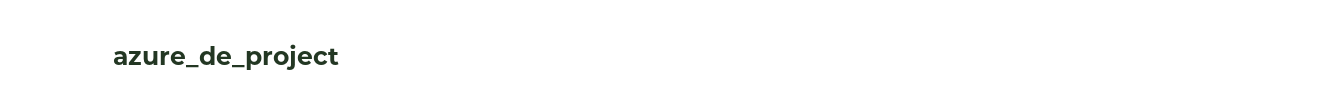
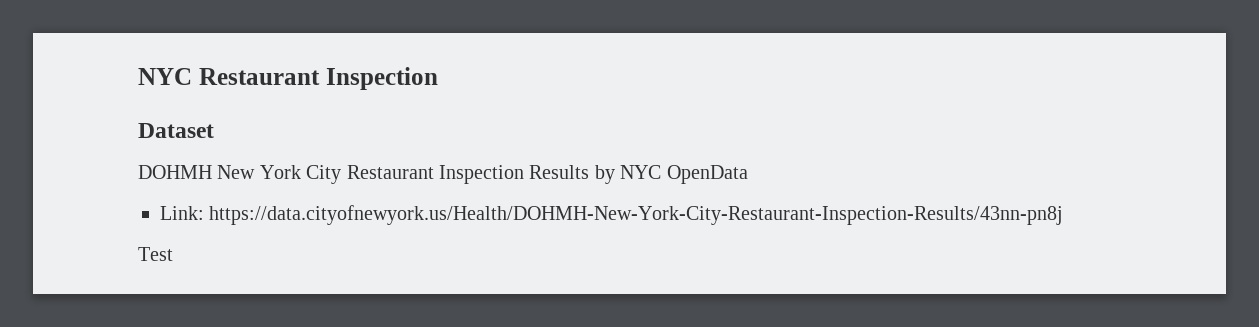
[113,44,339,70] azure_de_project -> [138,67,438,90] [138,123,214,138] [138,165,748,184] [160,205,1064,225] [138,247,173,261] NYC Restaurant Inspection // Dataset // DOHMH New York City Restaurant Inspection Results by NYC OpenData // Link: https://data.cityofnewyork.us/Health/DOHMH-New-York-City-Restaurant-Inspection-Results/43nn-pn8j // Test

